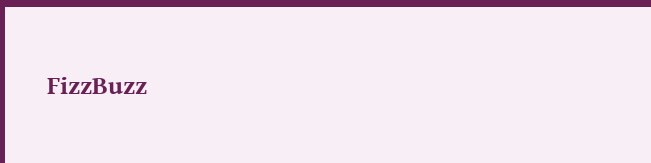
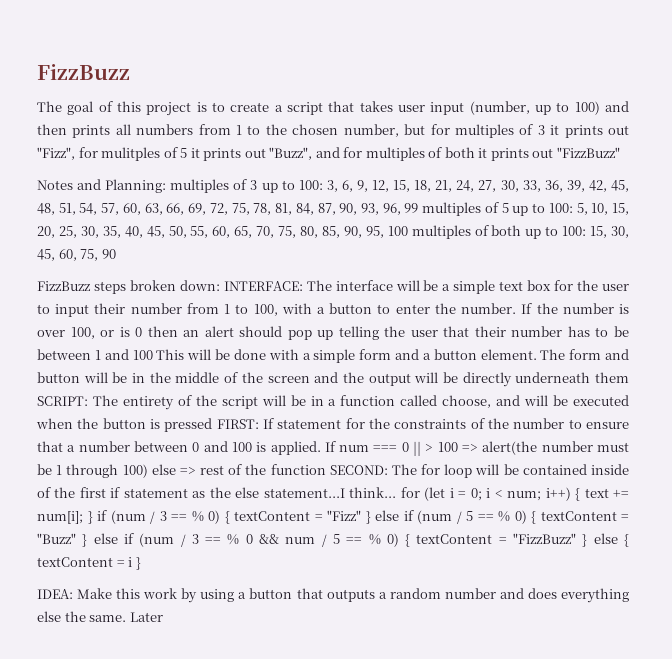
[47,77,147,94] FizzBuzz -> [37,64,130,80] [37,101,630,116] [37,124,629,138] [37,147,620,161] [37,179,629,193] [37,202,630,216] [37,225,629,239] [37,249,116,261] [37,280,629,294] [37,303,629,317] [37,326,629,340] [37,349,629,363] [37,372,629,387] [37,395,629,410] [36,418,629,432] [37,441,630,456] [37,464,630,478] [37,487,630,501] [37,510,629,524] [37,533,629,547] [37,557,141,570] [37,588,629,603] [37,611,163,622] FizzBuzz // The goal of this project is to create a script that takes user input (number, up to 100) and then prints all numbers from 1 to the chosen number, but for multiples of 3 it prints out "Fizz", for mulitples of 5 it prints out "Buzz", and for multiples of both it prints out "FizzBuzz" // Notes and Planning: multiples of 3 up to 100: 3, 6, 9, 12, 15, 18, 21, 24, 27, 30, 33, 36, 39, 42, 45, 48, 51, 54, 57, 60, 63, 66, 69, 72, 75, 78, 81, 84, 87, 90, 93, 96, 99 multiples of 5 up to 100: 5, 10, 15, 20, 25, 30, 35, 40, 45, 50, 55, 60, 65, 70, 75, 80, 85, 90, 95, 100 multiples of both up to 100: 15, 30, 45, 60, 75, 90 // FizzBuzz steps broken down: INTERFACE: The interface will be a simple text box for the user to input their number from 1 to 100, with a button to enter the number. If the number is over 100, or is 0 then an alert should pop up telling the user that their number has to be between 1 and 100 This will be done with a simple form and a button element. The form and button will be in the middle of the screen and the output will be directly underneath them SCRIPT: The entirety of the script will be in a function called choose, and will be executed when the button is pressed FIRST: If statement for the constraints of the number to ensure that a number between 0 and 100 is applied. If num === 0 || > 100 => alert(the number must be 1 through 100) else => rest of the function SECOND: The for loop will be contained inside of the first if statement as the else statement...I think... for (let i = 0; i < num; i++) { text += num[i]; } if (num / 3 == % 0) { textContent = "Fizz" } else if (num / 5 == % 0) { textContent = "Buzz" } else if (num / 3 == % 0 && num / 5 == % 0) { textContent = "FizzBuzz" } else { textContent = i } // IDEA: Make this work by using a button that outputs a random number and does everything else the same. Later

